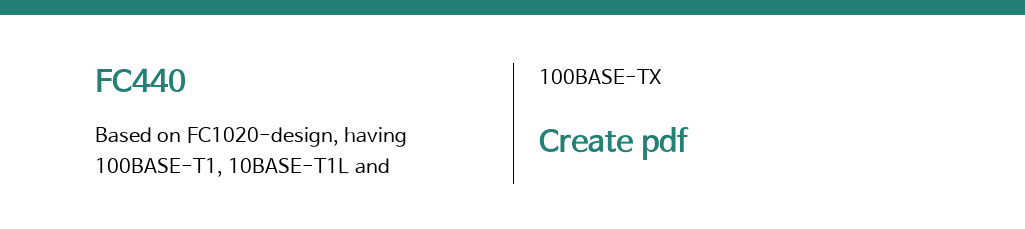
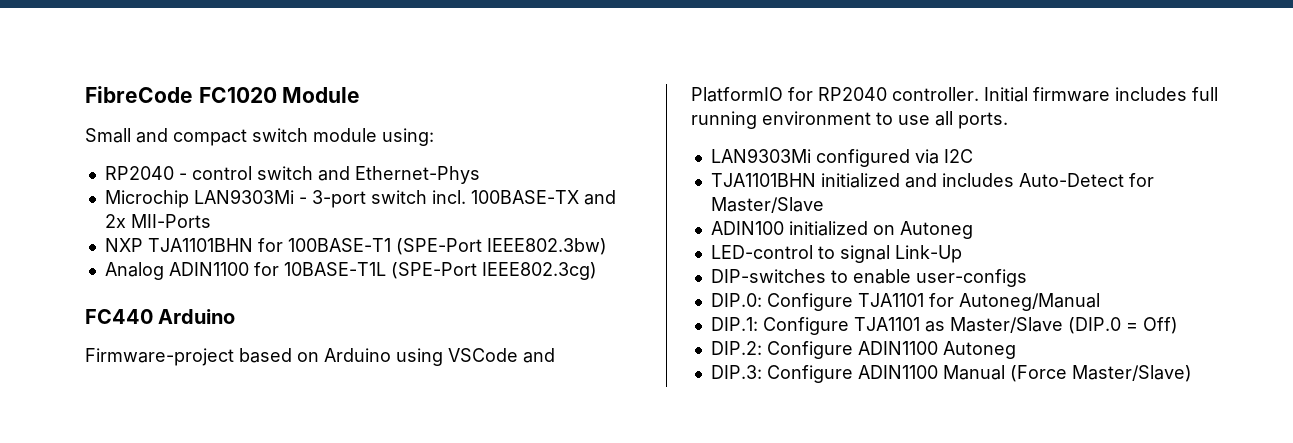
[95,68,186,92] [95,127,407,147] [95,158,390,177] [539,69,661,84] [539,127,690,160] FC440 // Based on FC1020-design, having 100BASE-T1, 10BASE-T1L and 100BASE-TX // Create pdf -> [85,86,361,103] [85,128,434,146] [104,166,480,184] [104,189,616,208] [104,214,211,228] [104,238,607,255] [104,262,597,280] [85,309,236,324] [85,348,555,366] [691,87,1218,102] [691,111,1008,129] [710,148,973,167] [710,173,1154,188] [710,197,824,213] [710,221,973,239] [710,245,962,263] [710,269,1027,287] [710,293,1100,311] [710,317,1178,335] [710,341,1016,359] [710,365,1192,383] FibreCode FC1020 Module // Small and compact switch module using: // RP2040 - control switch and Ethernet-Phys // Microchip LAN9303Mi - 3-port switch incl. 100BASE-TX and 2x MII-Ports // NXP TJA1101BHN for 100BASE-T1 (SPE-Port IEEE802.3bw) // Analog ADIN1100 for 10BASE-T1L (SPE-Port IEEE802.3cg) // FC440 Arduino // Firmware-project based on Arduino using VSCode and PlatformIO for RP2040 controller. Initial firmware includes full running environment to use all ports. // LAN9303Mi configured via I2C // TJA1101BHN initialized and includes Auto-Detect for Master/Slave // ADIN100 initialized on Autoneg // LED-control to signal Link-Up // DIP-switches to enable user-configs // DIP.0: Configure TJA1101 for Autoneg/Manual // DIP.1: Configure TJA1101 as Master/Slave (DIP.0 = Off) // DIP.2: Configure ADIN1100 Autoneg // DIP.3: Configure ADIN1100 Manual (Force Master/Slave)

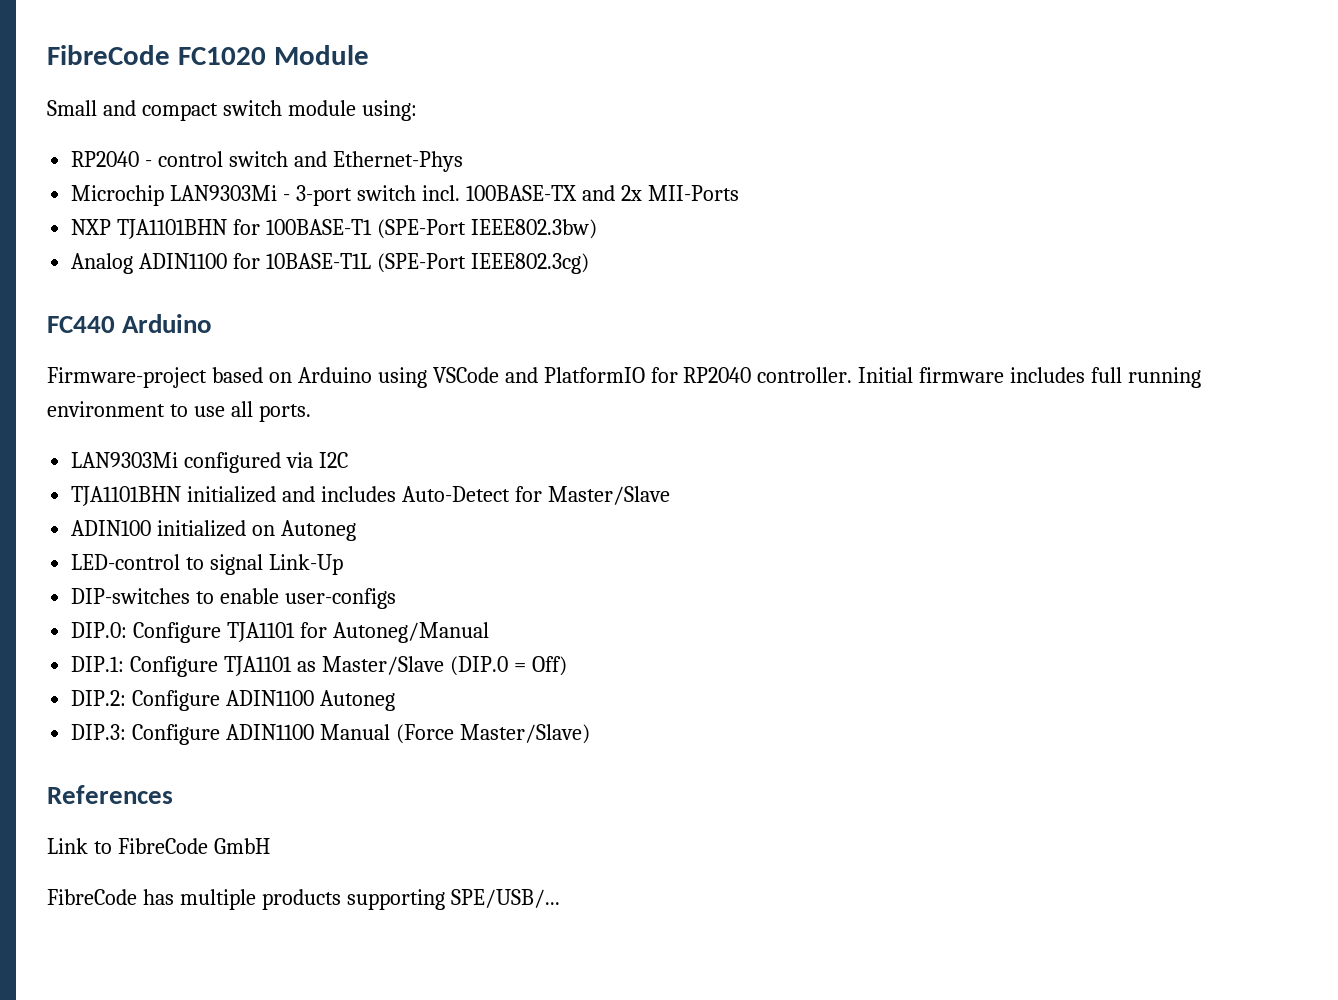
(1192, 373) none -> [47,785,173,804] [47,838,270,854] [47,889,560,910] // References // Link to FibreCode GmbH // FibreCode has multiple products supporting SPE/USB/...

